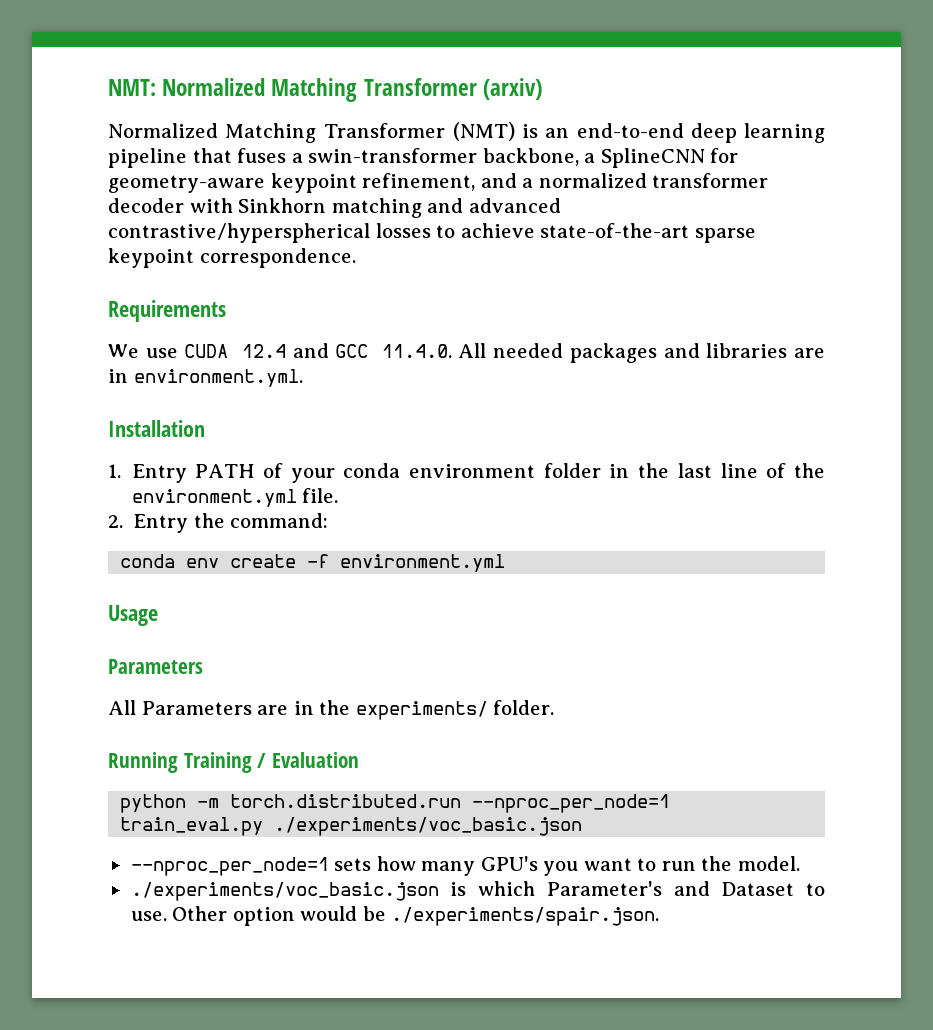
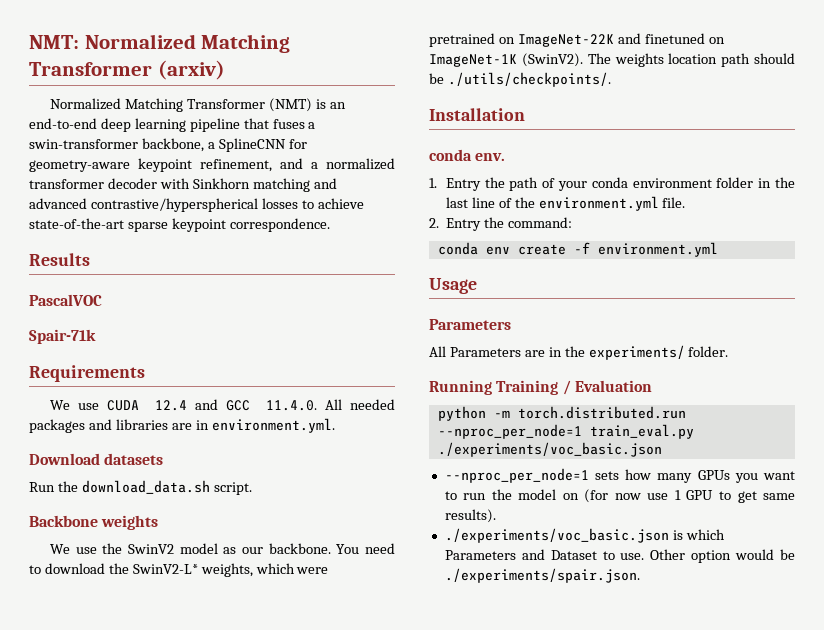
(356, 258) none -> [29,253,90,266] [29,294,102,306] [29,329,96,344] // Results // PascalVOC // Spair-71k
(303, 378) none -> [29,453,164,465] [29,480,252,495] [29,515,159,530] [50,543,396,554] [29,563,329,577] [429,33,725,47] [429,53,795,67] [429,72,611,87] // Download datasets // Run the download_data.sh script. // Backbone weights // We use the SwinV2 model as our backbone. You need to download the SwinV2-L* weights, which were pretrained on ImageNet-22K and finetuned on ImageNet-1K (SwinV2). The weights location path should be ./utils/checkpoints/.
(205, 428) none -> [429,149,506,161] // conda env.
[195,464,255,478] PATH -> [484,177,539,191] the path
[480,856,538,871] GPU's -> [697,470,730,480] GPUs
[737,856,800,871] model. -> [518,489,795,503] [444,509,496,523] model on (for now use 1 GPU to get same results).
[546,881,662,896] Parameter's -> [444,550,516,560] Parameters

